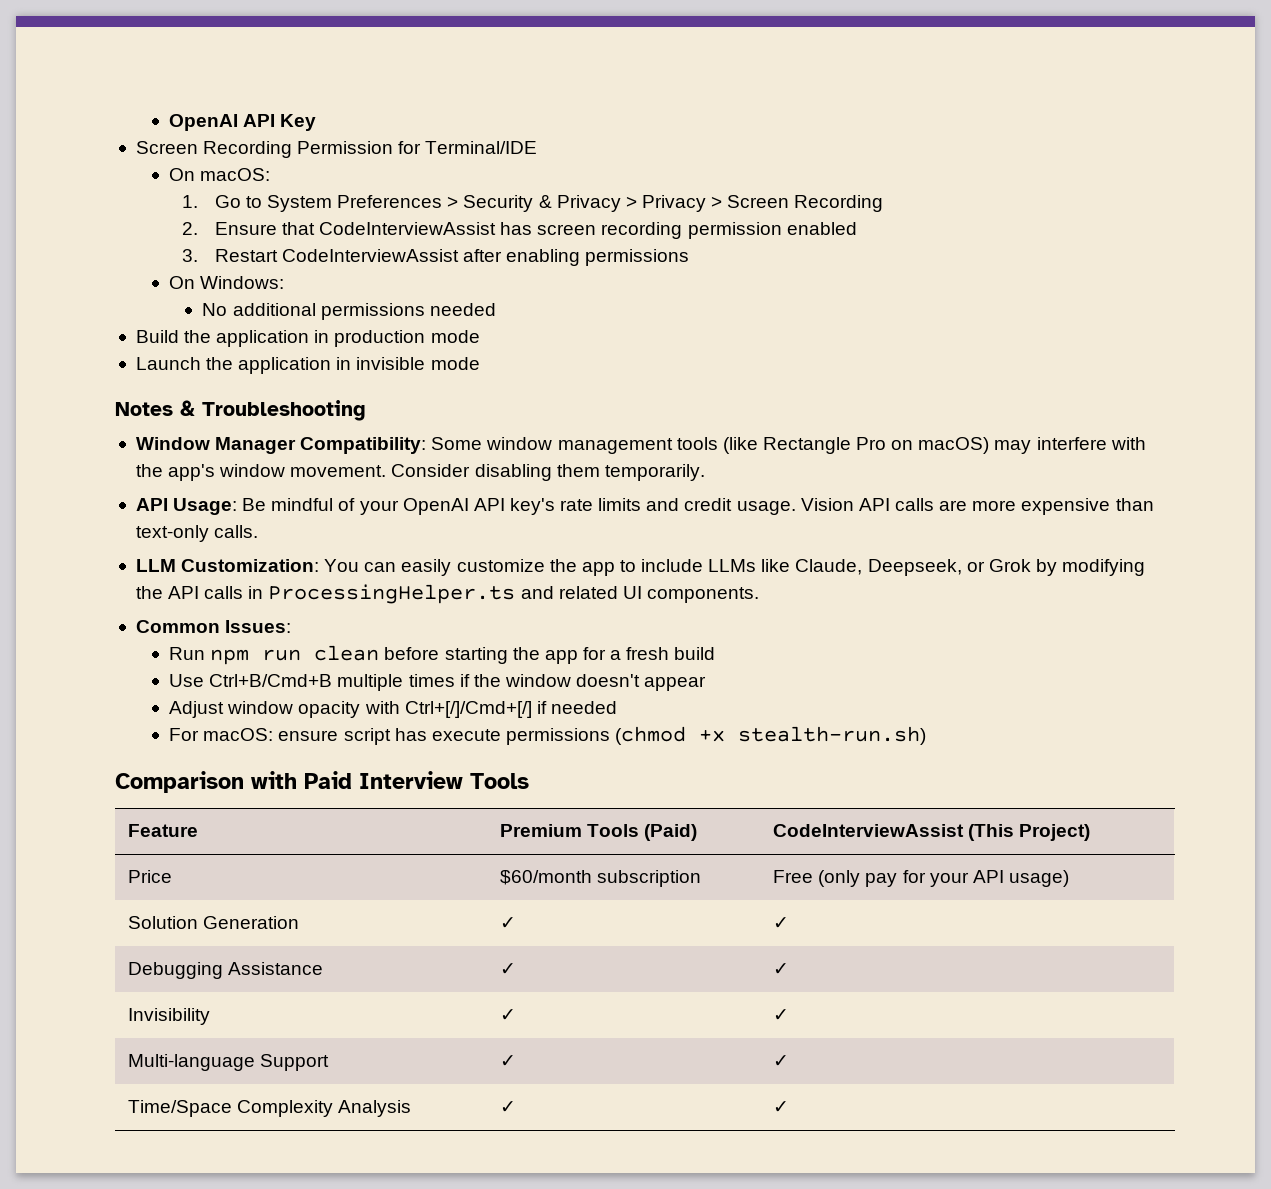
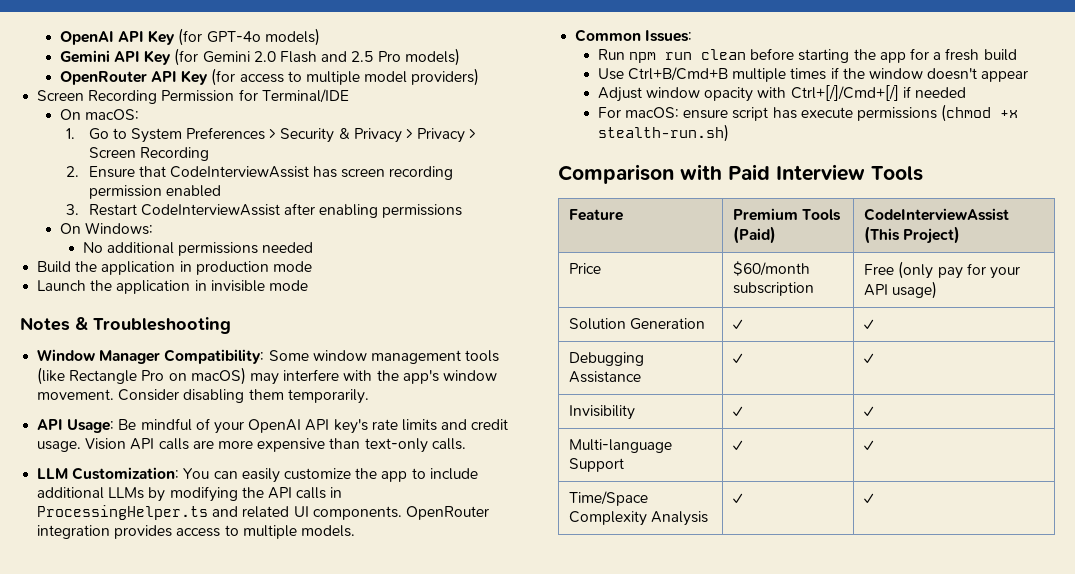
(317, 122) none -> [178,28,320,46] [59,48,460,66] [59,68,480,86] (for GPT-4o models) // Gemini API Key (for Gemini 2.0 Flash and 2.5 Pro models) // OpenRouter API Key (for access to multiple model providers)
[708,559,1031,576] LLMs like Claude, Deepseek, or Grok -> [37,487,145,499] additional LLMs
(759, 595) none -> [405,506,489,520] [37,525,355,539] OpenRouter integration provides access to multiple models.

